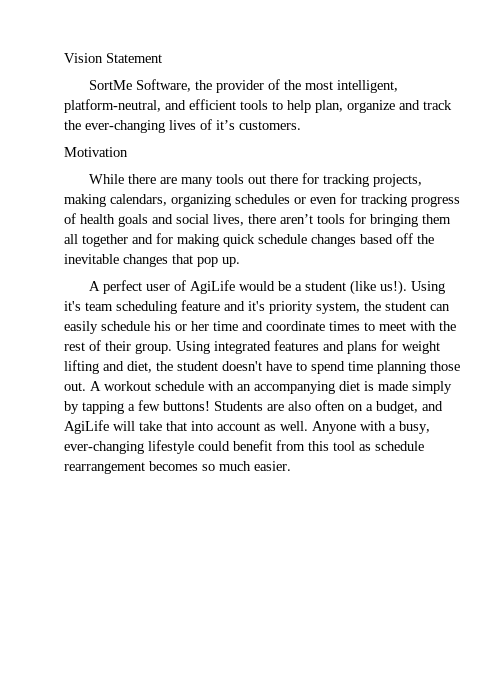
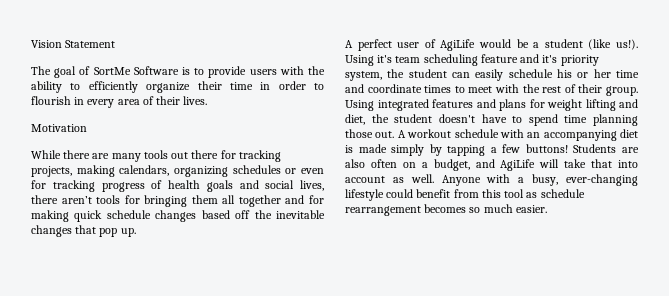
[89,79,399,93] [64,99,452,113] [64,119,301,133] SortMe Software, the provider of the most intelligent, platform-neutral, and efficient tools to help plan, organize and track the ever-changing lives of it’s customers. -> [31,66,325,78] [31,81,324,93] [31,96,208,108] The goal of SortMe Software is to provide users with the ability to efficiently organize their time in order to flourish in every area of their lives.

